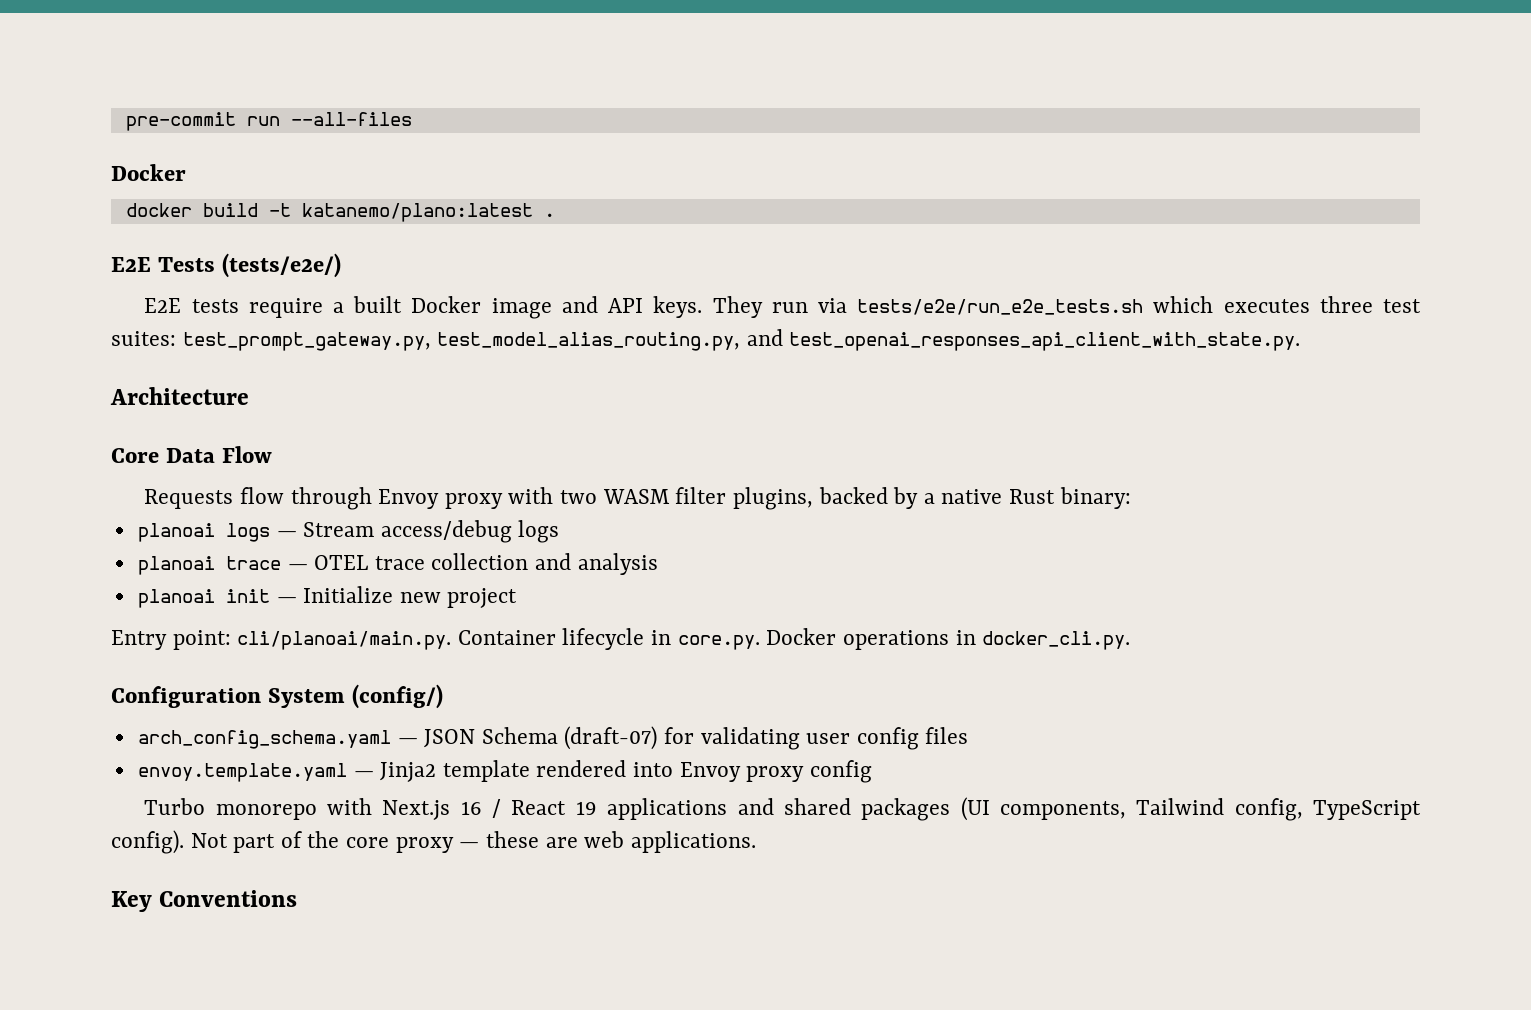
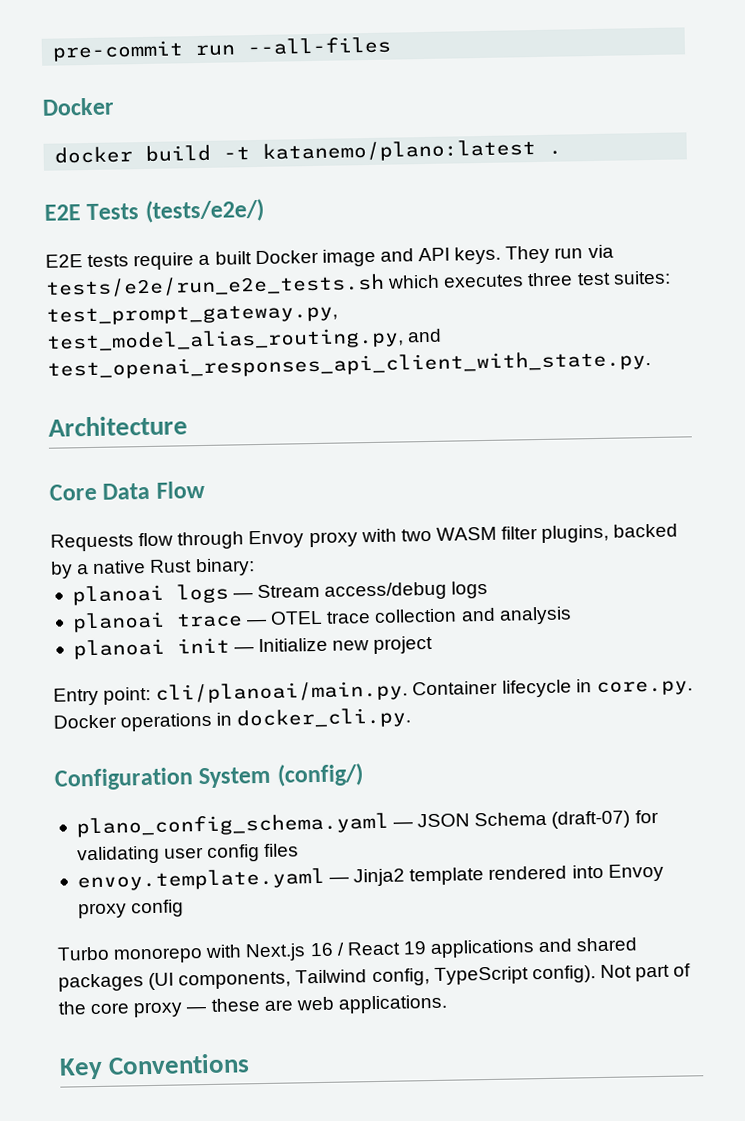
[137,730,391,749] arch_config_schema.yaml -> [75,812,389,838] plano_config_schema.yaml

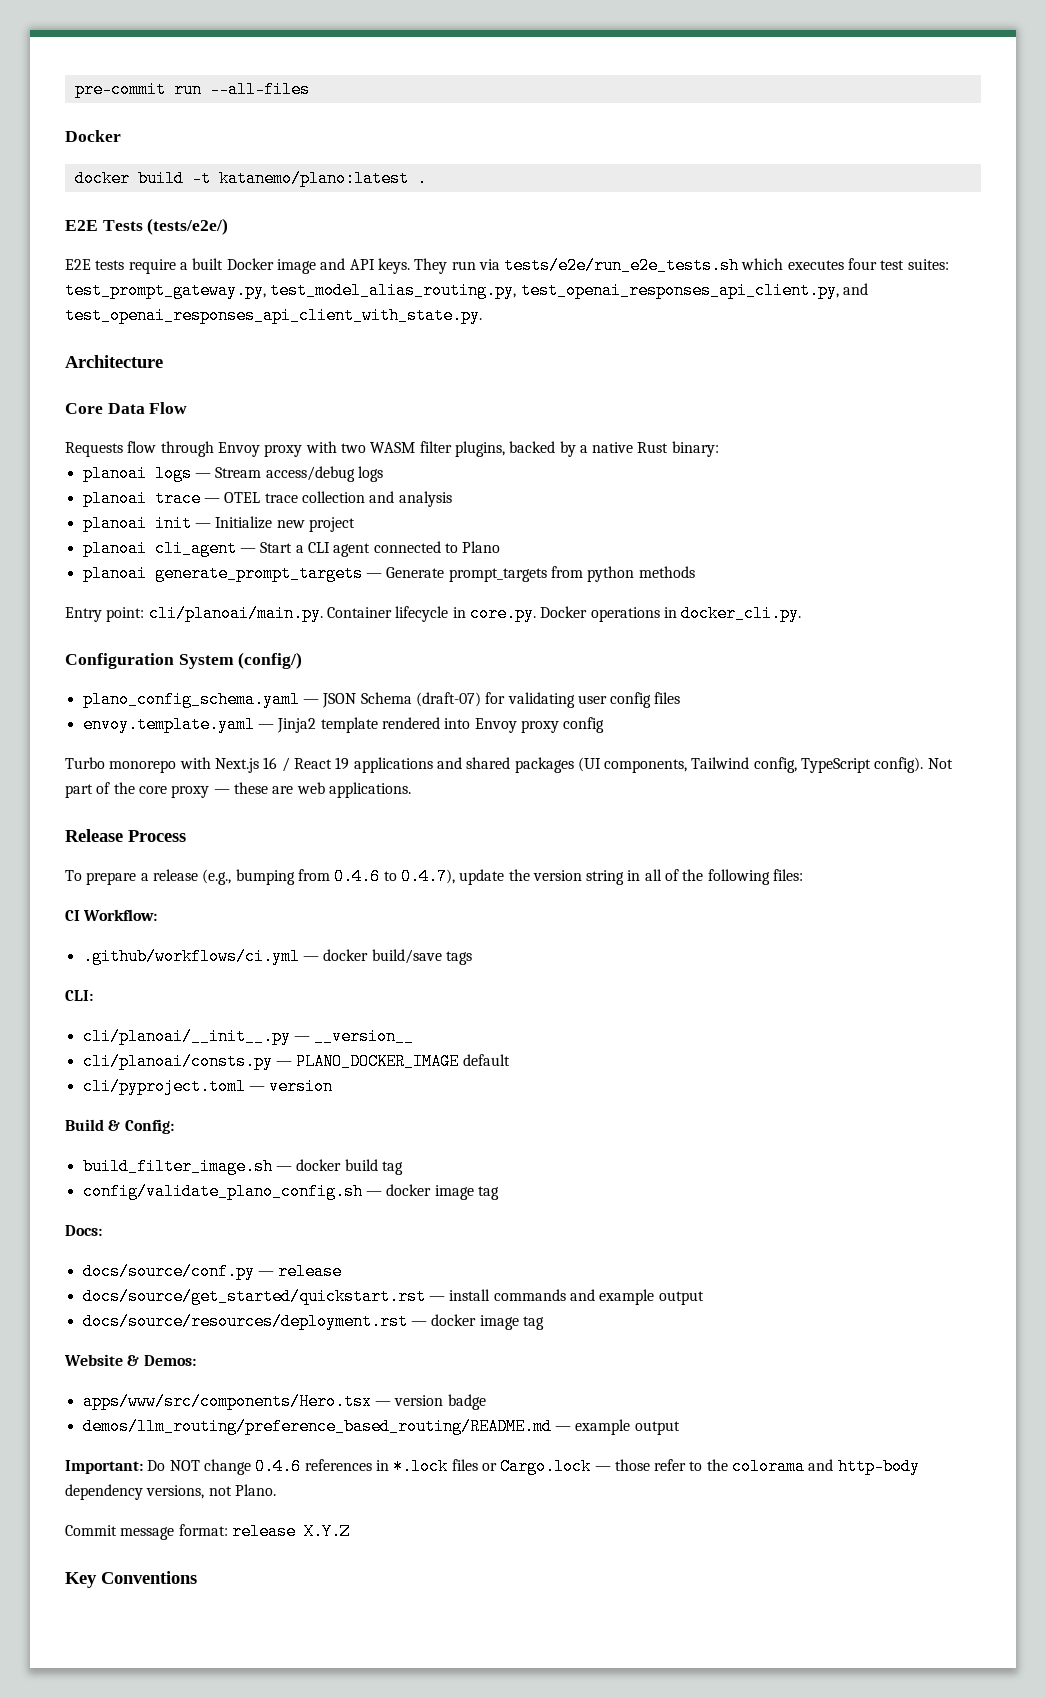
[527,272,574,287] three -> [848,258,878,270] four
(404, 340) none -> [520,282,839,299] test_openai_responses_api_client.py,
(434, 644) none -> [82,540,501,557] [82,565,695,582] // planoai cli_agent — Start a CLI agent connected to Plano // planoai generate_prompt_targets — Generate prompt_targets from python methods
(448, 1004) none -> [65,829,186,842] [65,868,804,885] [65,909,158,921] [82,948,472,965] [65,990,93,1001] [82,1028,415,1045] [82,1053,510,1070] [82,1078,334,1095] [65,1119,174,1134] [82,1158,403,1175] [82,1183,499,1200] [65,1225,102,1236] [82,1263,343,1280] [82,1288,704,1305] [82,1313,544,1330] [64,1354,196,1366] [82,1393,486,1410] [82,1418,680,1435] [65,1458,920,1475] [65,1484,276,1500] [65,1523,350,1540] // Release Process // To prepare a release (e.g., bumping from 0.4.6 to 0.4.7), update the version string in all of the following files: // CI Workflow: // .github/workflows/ci.yml — docker build/save tags // CLI: // cli/planoai/__init__.py — __version__ // cli/planoai/consts.py — PLANO_DOCKER_IMAGE default // cli/pyproject.toml — version // Build & Config: // build_filter_image.sh — docker build tag // config/validate_plano_config.sh — docker image tag // Docs: // docs/source/conf.py — release // docs/source/get_started/quickstart.rst — install commands and example output // docs/source/resources/deployment.rst — docker image tag // Website & Demos: // apps/www/src/components/Hero.tsx — version badge // demos/llm_routing/preference_based_routing/README.md — example output // Important: Do NOT change 0.4.6 references in *.lock files or Cargo.lock — those refer to the colorama and http-body dependency versions, not Plano. // Commit message format: release X.Y.Z

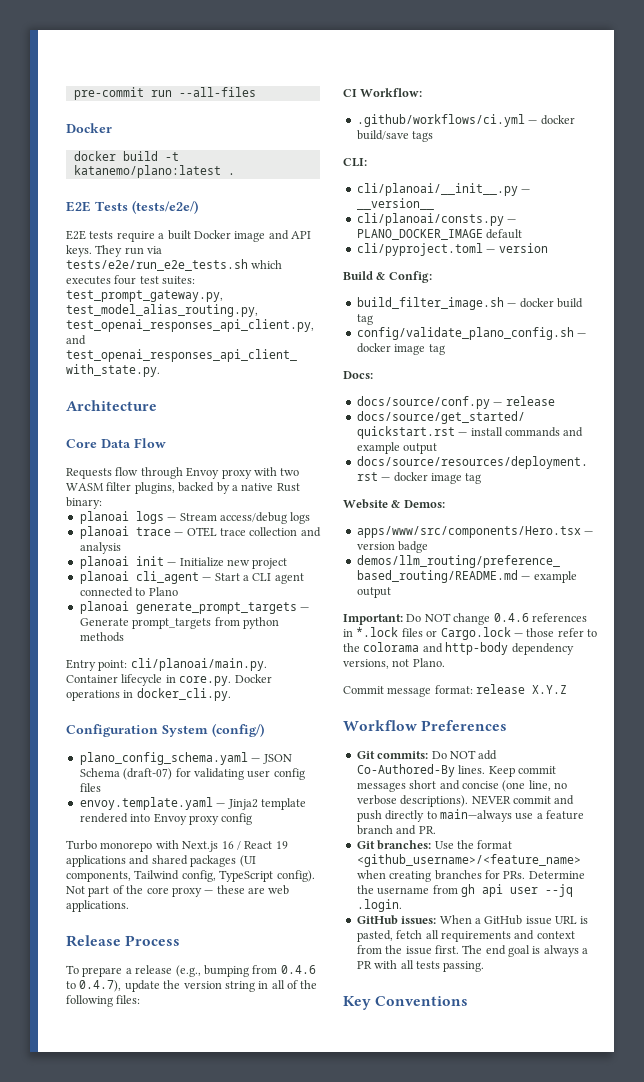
(350, 1531) none -> [343,720,508,731] [356,750,498,760] [356,764,556,777] [356,780,567,792] [356,795,575,807] [356,809,584,822] [356,825,436,835] [356,840,513,850] [356,854,581,867] [356,870,585,882] [356,884,573,897] [356,899,402,912] [356,915,589,925] [356,930,575,942] [356,945,589,957] [356,960,485,972] // Workflow Preferences // Git commits: Do NOT add Co-Authored-By lines. Keep commit messages short and concise (one line, no verbose descriptions). NEVER commit and push directly to main—always use a feature branch and PR. // Git branches: Use the format <github_username>/<feature_name> when creating branches for PRs. Determine the username from gh api user --jq .login. // GitHub issues: When a GitHub issue URL is pasted, fetch all requirements and context from the issue first. The end goal is always a PR with all tests passing.

